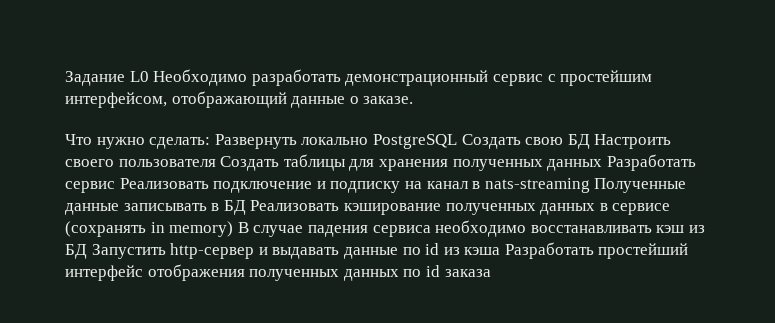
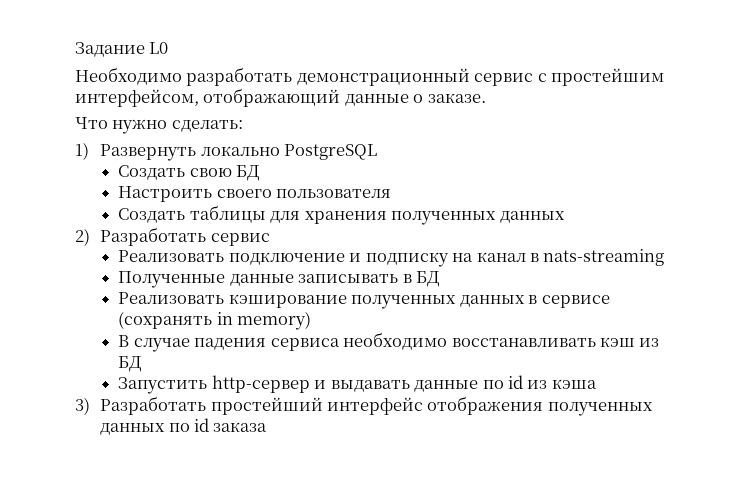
(149, 76) none -> (169, 48) //
(211, 143) none -> [75,142,89,160] // 1)
(457, 141) none -> (378, 152) //
(590, 141) none -> (261, 173) //
(216, 163) none -> (392, 193) //
(603, 165) none -> [75,228,90,246] // 2)
(115, 187) none -> (270, 239) //
(590, 185) none -> (665, 257) //
(246, 207) none -> (441, 279) //
(234, 229) none -> (312, 320) //
(87, 251) none -> (143, 364) //
(501, 251) none -> [75,397,90,415] // 3)

